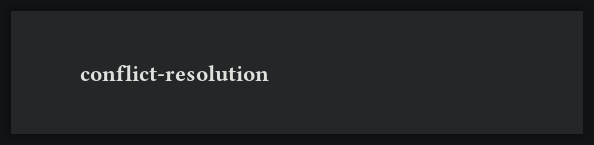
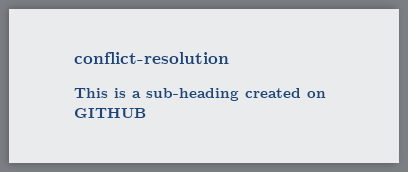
(269, 73) none -> [74,88,326,101] [74,108,146,118] // This is a sub-heading created on GITHUB

